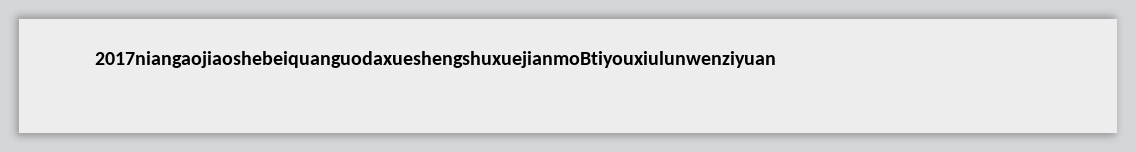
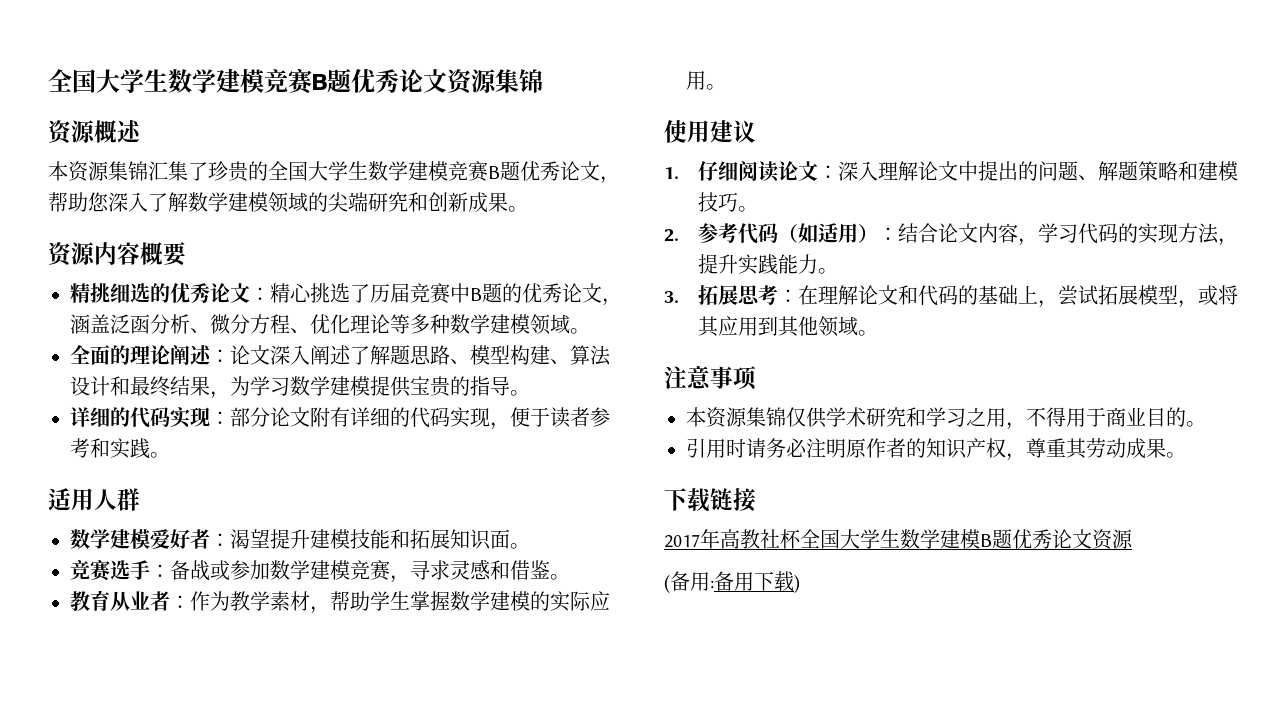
[95,51,776,68] 2017niangaojiaoshebeiquanguodaxueshengshuxuejianmoBtiyouxiulunwenziyuan -> [48,68,543,95] [48,120,141,145] [48,161,620,184] [48,192,528,213] [48,242,187,267] [70,283,622,306] [70,314,590,335] [70,345,611,366] [70,376,530,399] [70,407,610,430] [70,438,170,459] [48,488,140,511] [70,529,530,550] [70,559,570,583] [70,590,610,614] [686,71,726,90] [664,120,756,143] [664,161,1239,182] [698,192,759,212] [664,223,1239,246] [698,254,839,275] [664,285,1239,308] [698,316,879,337] [664,366,757,390] [686,407,1206,430] [686,438,1186,461] [664,488,756,512] [664,529,1133,550] [664,571,800,594] 全国大学生数学建模竞赛B题优秀论文资源集锦 // 资源概述 // 本资源集锦汇集了珍贵的全国大学生数学建模竞赛B题优秀论文，帮助您深入了解数学建模领域的尖端研究和创新成果。 // 资源内容概要 // 精挑细选的优秀论文：精心挑选了历届竞赛中B题的优秀论文，涵盖泛函分析、微分方程、优化理论等多种数学建模领域。 // 全面的理论阐述：论文深入阐述了解题思路、模型构建、算法设计和最终结果，为学习数学建模提供宝贵的指导。 // 详细的代码实现：部分论文附有详细的代码实现，便于读者参考和实践。 // 适用人群 // 数学建模爱好者：渴望提升建模技能和拓展知识面。 // 竞赛选手：备战或参加数学建模竞赛，寻求灵感和借鉴。 // 教育从业者：作为教学素材，帮助学生掌握数学建模的实际应用。 // 使用建议 // 1.仔细阅读论文：深入理解论文中提出的问题、解题策略和建模技巧。 // 2.参考代码（如适用）：结合论文内容，学习代码的实现方法，提升实践能力。 // 3.拓展思考：在理解论文和代码的基础上，尝试拓展模型，或将其应用到其他领域。 // 注意事项 // 本资源集锦仅供学术研究和学习之用，不得用于商业目的。 // 引用时请务必注明原作者的知识产权，尊重其劳动成果。 // 下载链接 // 2017年高教社杯全国大学生数学建模B题优秀论文资源 // (备用:备用下载)

